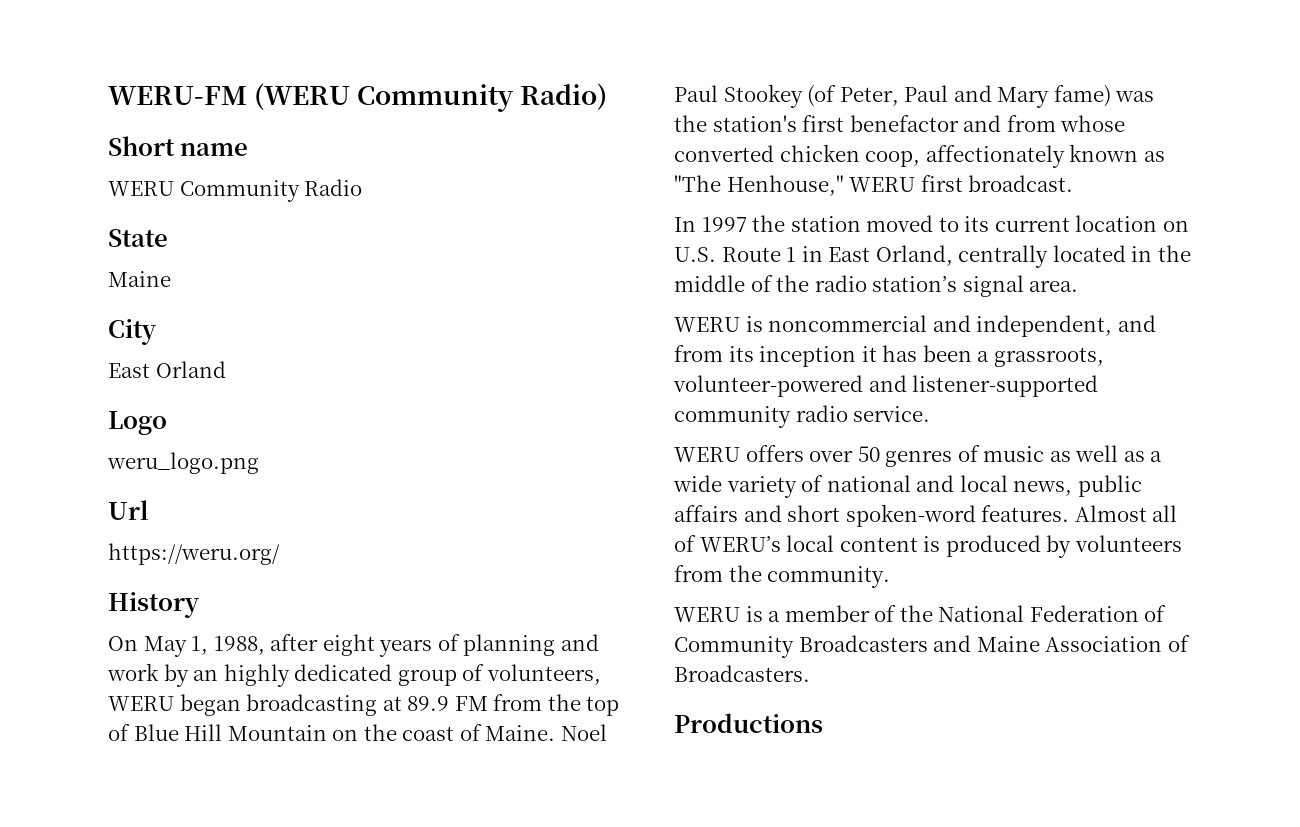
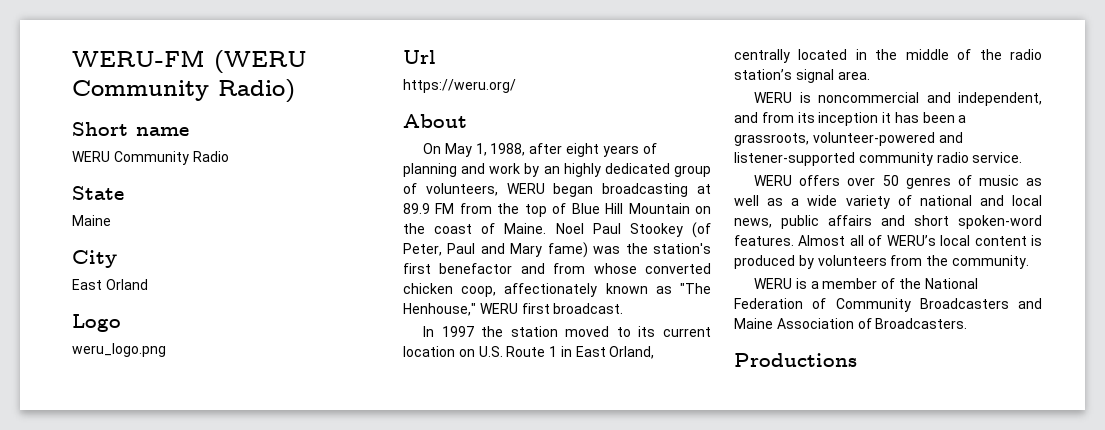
[108,592,199,618] History -> [403,114,467,128] About

